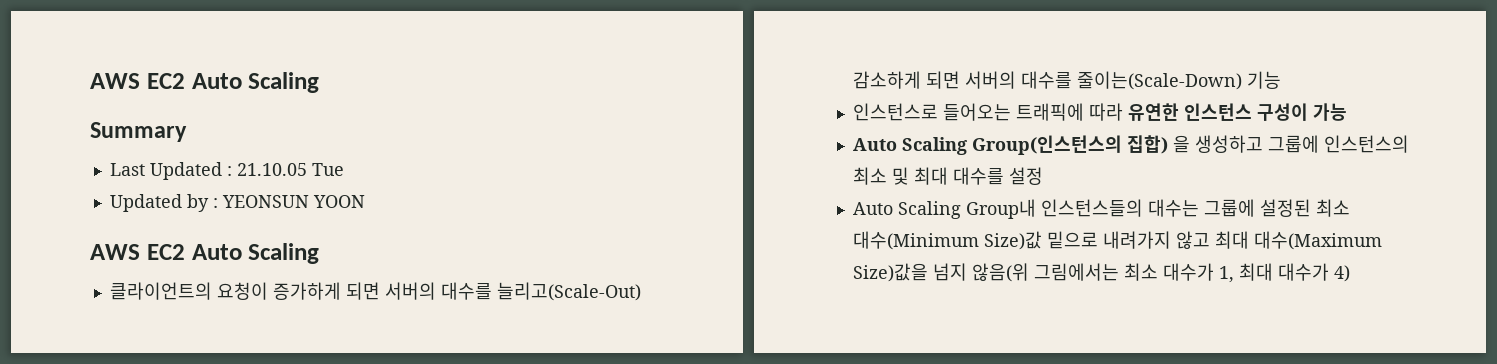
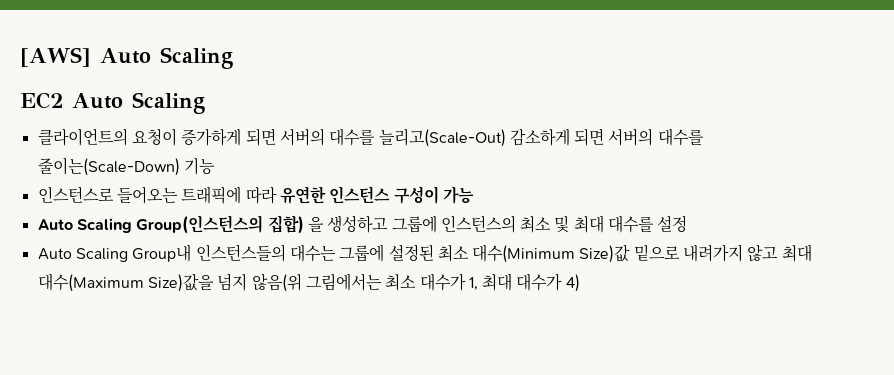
[90,72,320,93] [90,122,187,142] [109,162,344,180] [109,194,365,212] [90,244,140,260] AWS EC2 Auto Scaling // Summary // Last Updated : 21.10.05 Tue // Updated by : YEONSUN YOON // AWS -> [20,47,233,69] [AWS] Auto Scaling //

